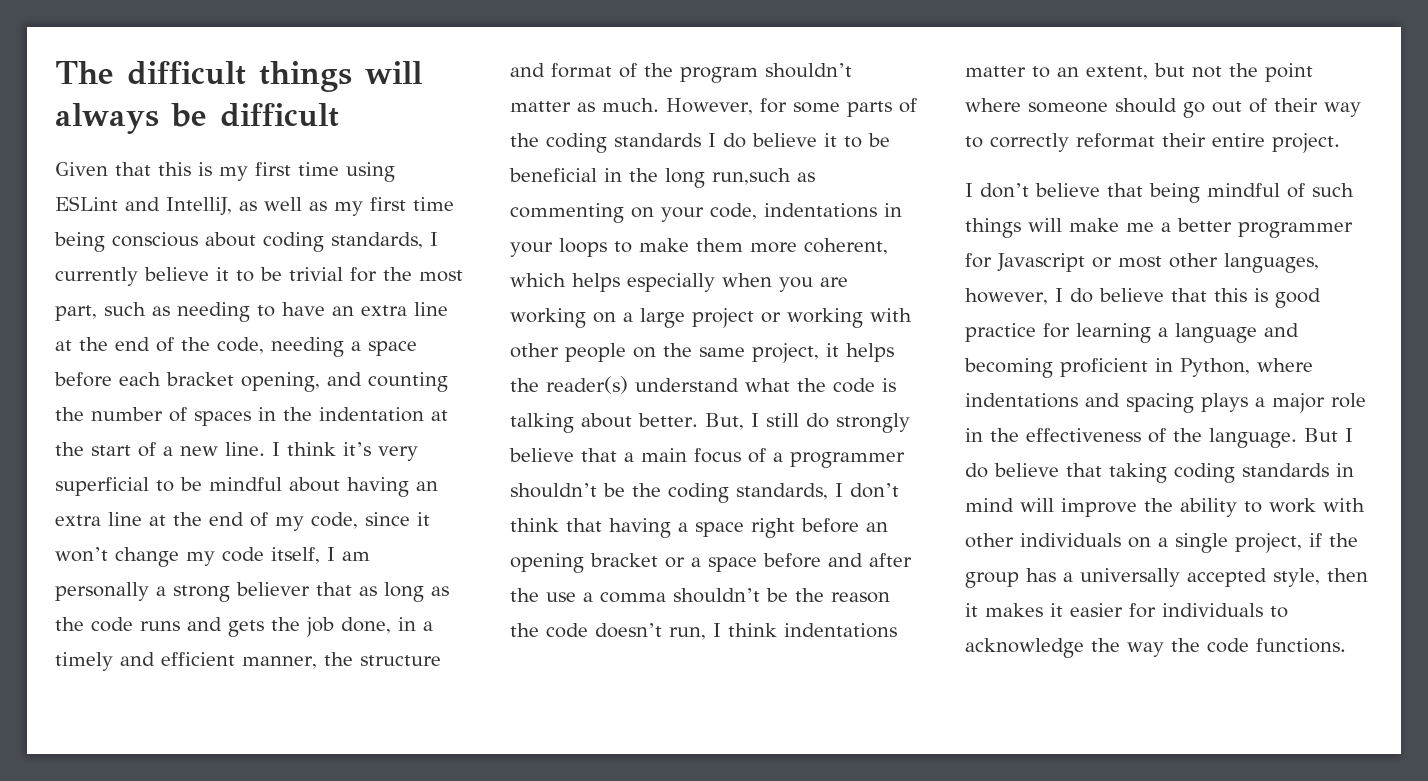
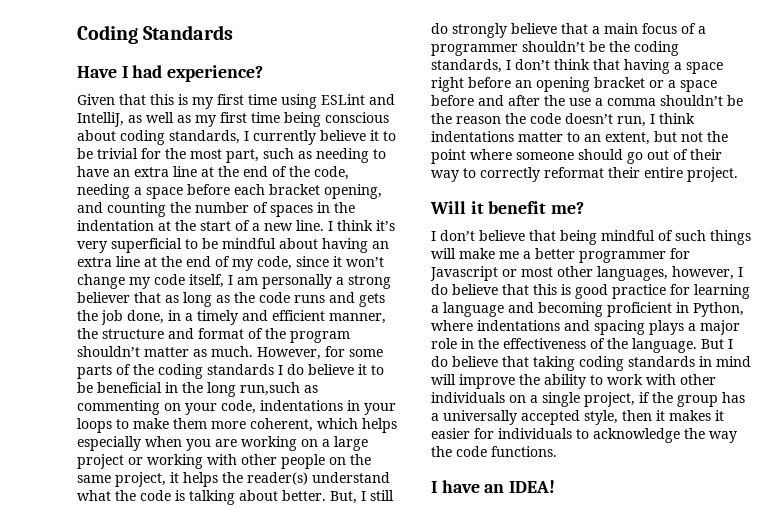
[55,61,422,92] [55,103,339,134] The difficult things will always be difficult -> [77,25,234,44] [77,65,264,82] Coding Standards // Have I had experience?
(1340, 143) none -> [430,201,585,214] // Will it benefit me?
(1346, 645) none -> [431,480,556,493] // I have an IDEA!

